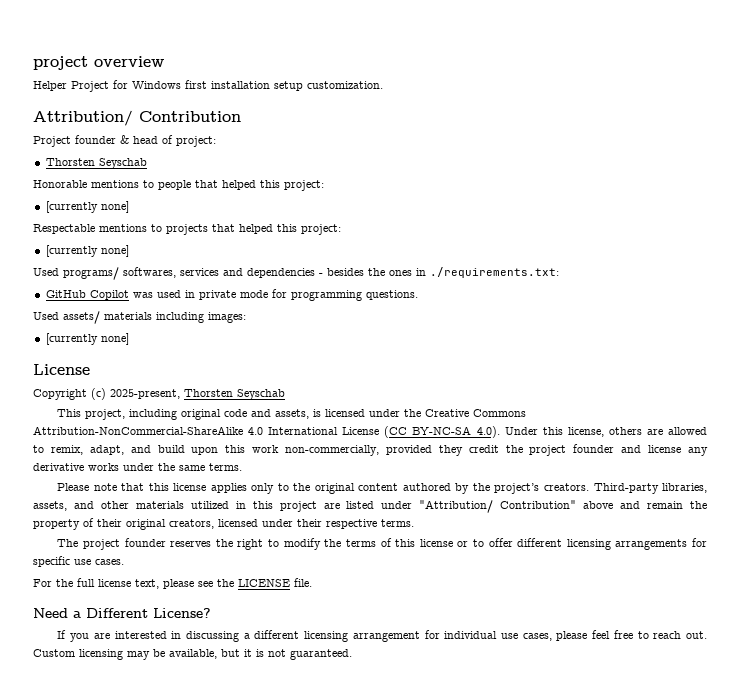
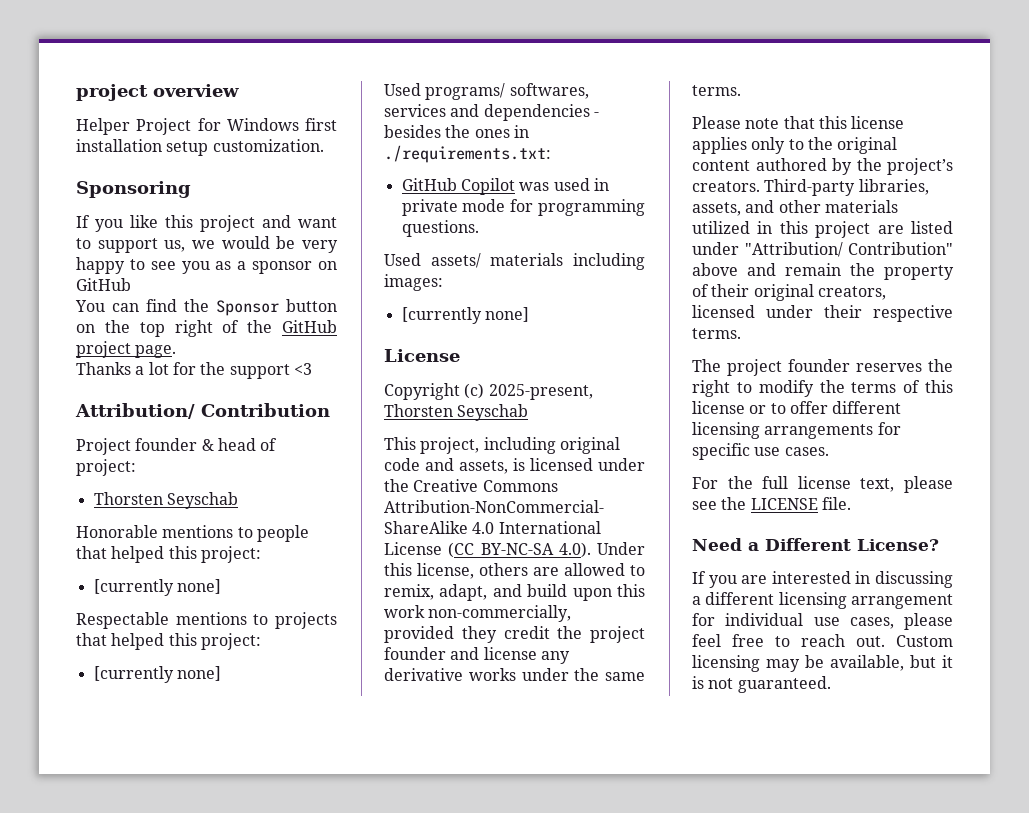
(383, 85) none -> [76,181,191,198] [76,215,337,232] [76,236,338,253] [76,257,337,274] [76,278,131,291] [75,299,337,316] [76,320,337,337] [76,341,177,358] [76,362,312,379] // Sponsoring // If you like this project and want to support us, we would be very happy to see you as a sponsor on GitHub // You can find the Sponsor button on the top right of the GitHub project page. // Thanks a lot for the support <3

